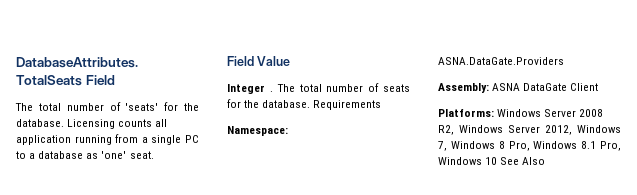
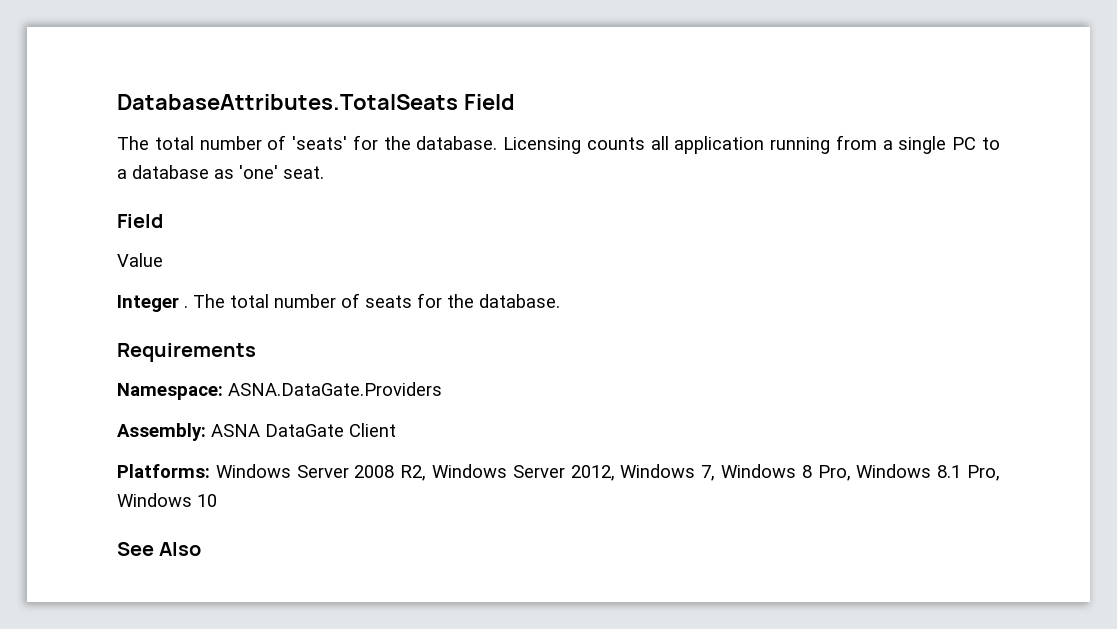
(254, 61) none -> (163, 221) //
(311, 104) none -> (560, 301) //
(498, 161) none -> (217, 500) //

